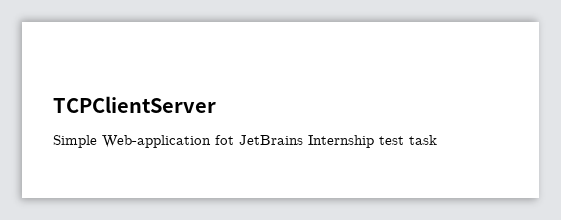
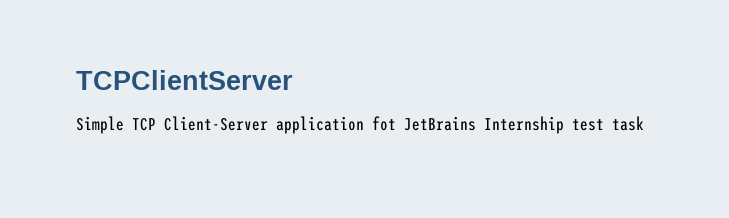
[102,135,211,148] Web-application -> [132,116,364,134] TCP Client-Server application

